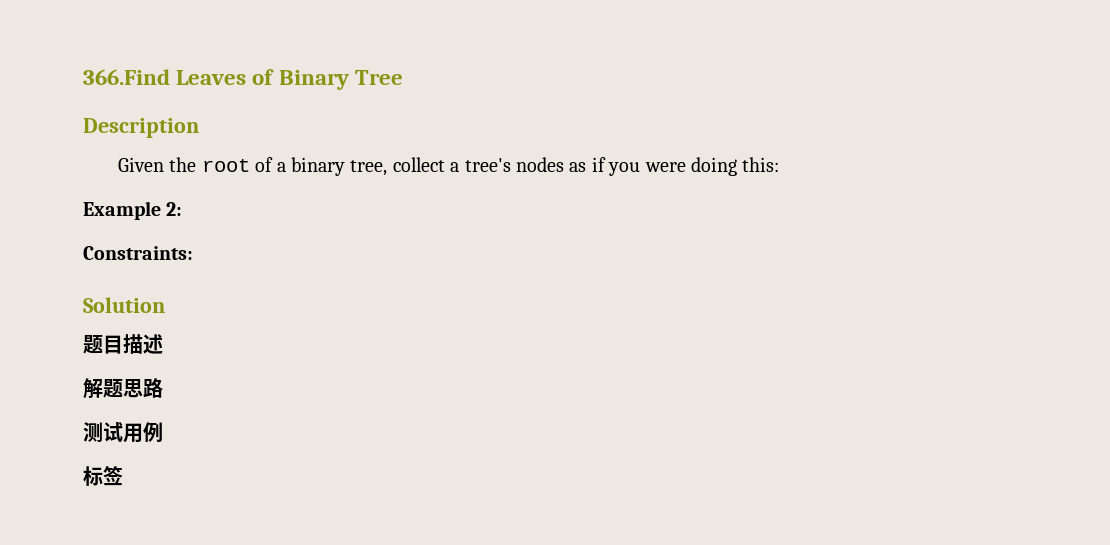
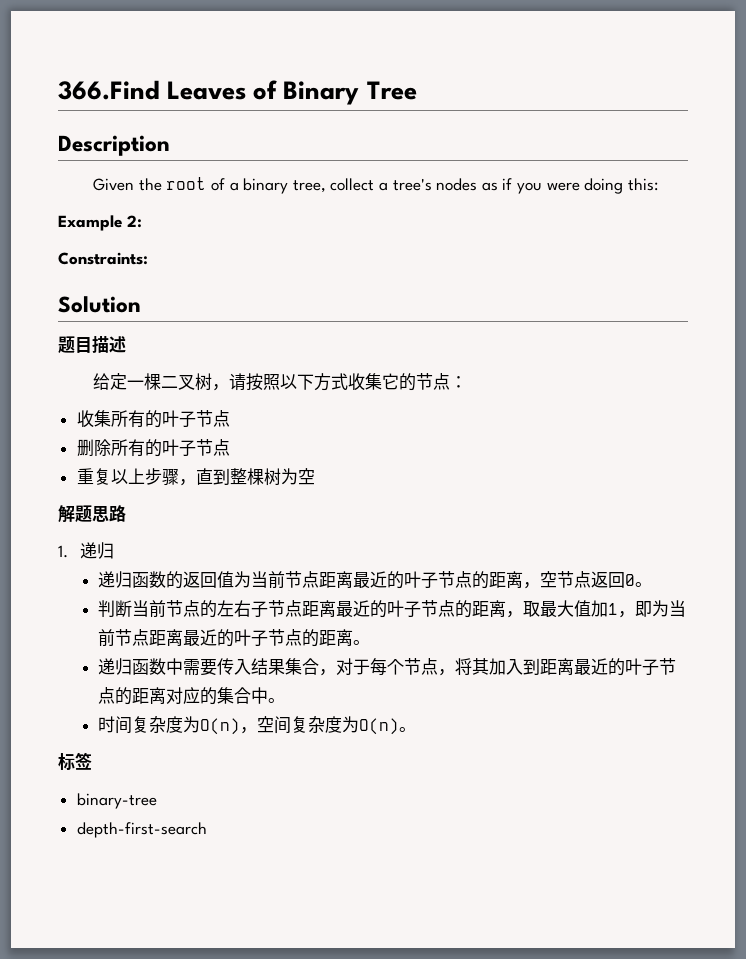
[83,378,163,399] [83,422,163,443] 解题思路 // 测试用例 -> [93,373,468,391] [76,410,230,428] [76,439,230,457] [76,468,315,486] [58,505,126,523] [58,542,114,559] [98,571,653,589] [98,600,687,618] [98,629,371,647] [98,658,677,676] [98,687,286,705] [98,716,417,735] 给定一棵二叉树，请按照以下方式收集它的节点： // 收集所有的叶子节点 // 删除所有的叶子节点 // 重复以上步骤，直到整棵树为空 // 解题思路 // 1.递归 // 递归函数的返回值为当前节点距离最近的叶子节点的距离，空节点返回0。 // 判断当前节点的左右子节点距离最近的叶子节点的距离，取最大值加1，即为当前节点距离最近的叶子节点的距离。 // 递归函数中需要传入结果集合，对于每个节点，将其加入到距离最近的叶子节点的距离对应的集合中。 // 时间复杂度为O(n)，空间复杂度为O(n)。
(123, 476) none -> [76,793,157,809] [76,822,207,838] // binary-tree // depth-first-search

